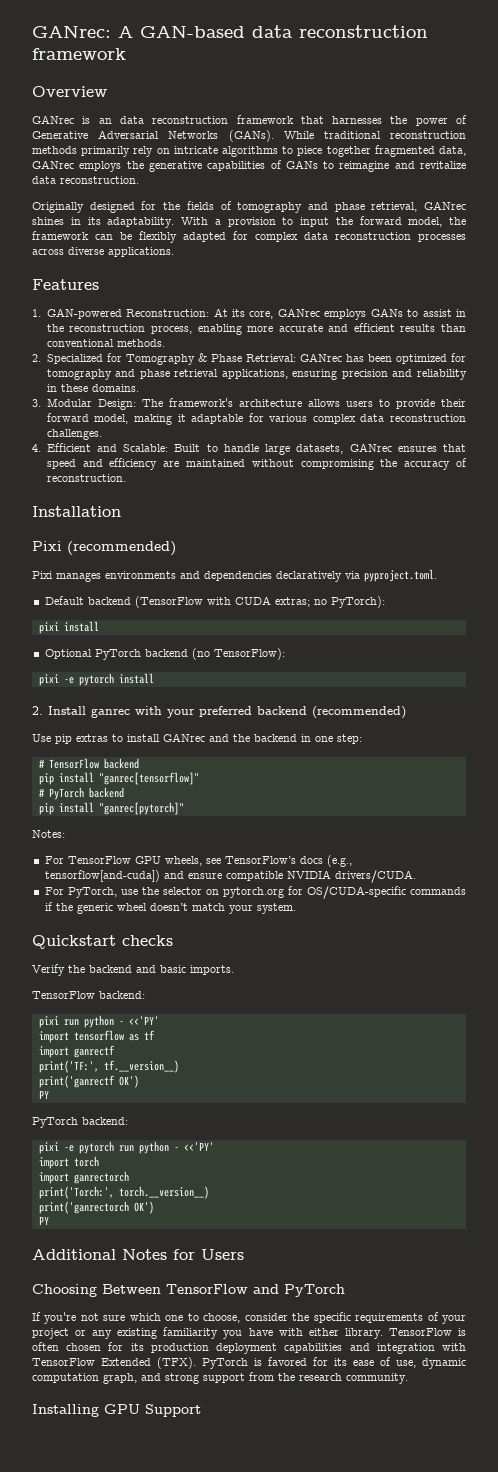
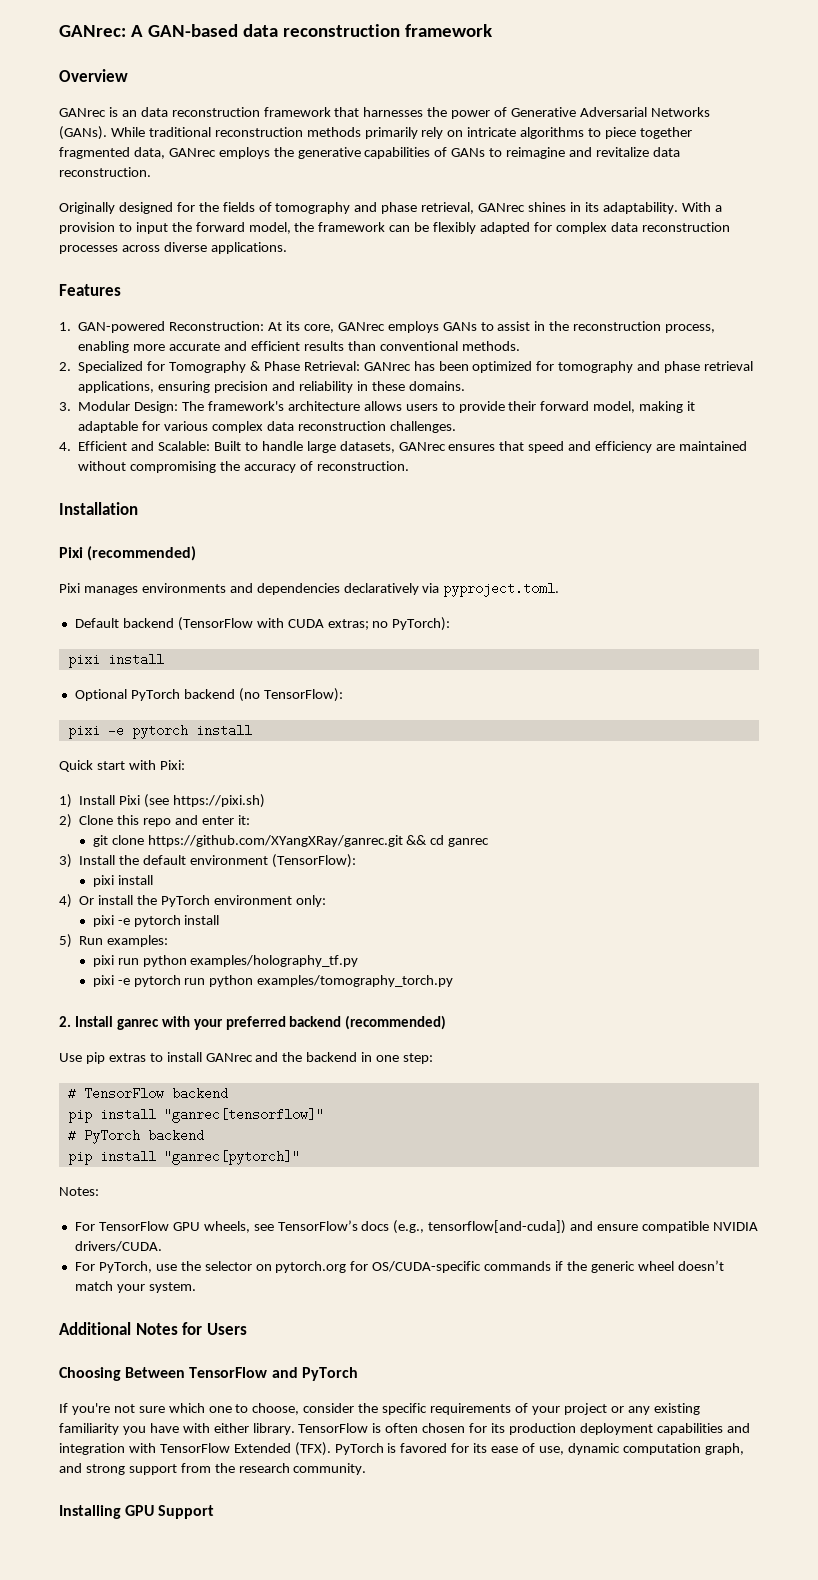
(154, 678) none -> [59,760,185,772] [59,794,265,808] [59,814,250,828] [92,835,490,847] [59,854,356,868] [92,875,153,887] [59,894,326,908] [92,915,220,927] [59,934,169,948] [92,955,359,967] [92,975,454,987] // Quick start with Pixi: // 1) Install Pixi (see https://pixi.sh) // 2) Clone this repo and enter it: // git clone https://github.com/XYangXRay/ganrec.git && cd ganrec // 3) Install the default environment (TensorFlow): // pixi install // 4) Or install the PyTorch environment only: // pixi -e pytorch install // 5) Run examples: // pixi run python examples/holography_tf.py // pixi -e pytorch run python examples/tomography_torch.py
[32,935,173,949] [32,964,234,976] [32,991,145,999] [38,1015,159,1028] [38,1030,155,1043] [38,1045,115,1058] [38,1060,179,1073] [38,1075,139,1088] [38,1090,49,1099] [32,1117,128,1128] [38,1141,214,1154] [38,1156,99,1169] [38,1171,129,1184] [38,1186,209,1199] [38,1201,154,1214] [38,1216,49,1225] // Quickstart checks // Verify the backend and basic imports. // TensorFlow backend: // pixi run python - <<'PY' // import tensorflow as tf // import ganrectf // print('TF:', tf.__version__) // print('ganrectf OK') // PY // PyTorch backend: // pixi -e pytorch run python - <<'PY' // import torch // import ganrectorch // print('Torch:', torch.__version__) // print('ganrectorch OK') // PY -> (196, 1287) none

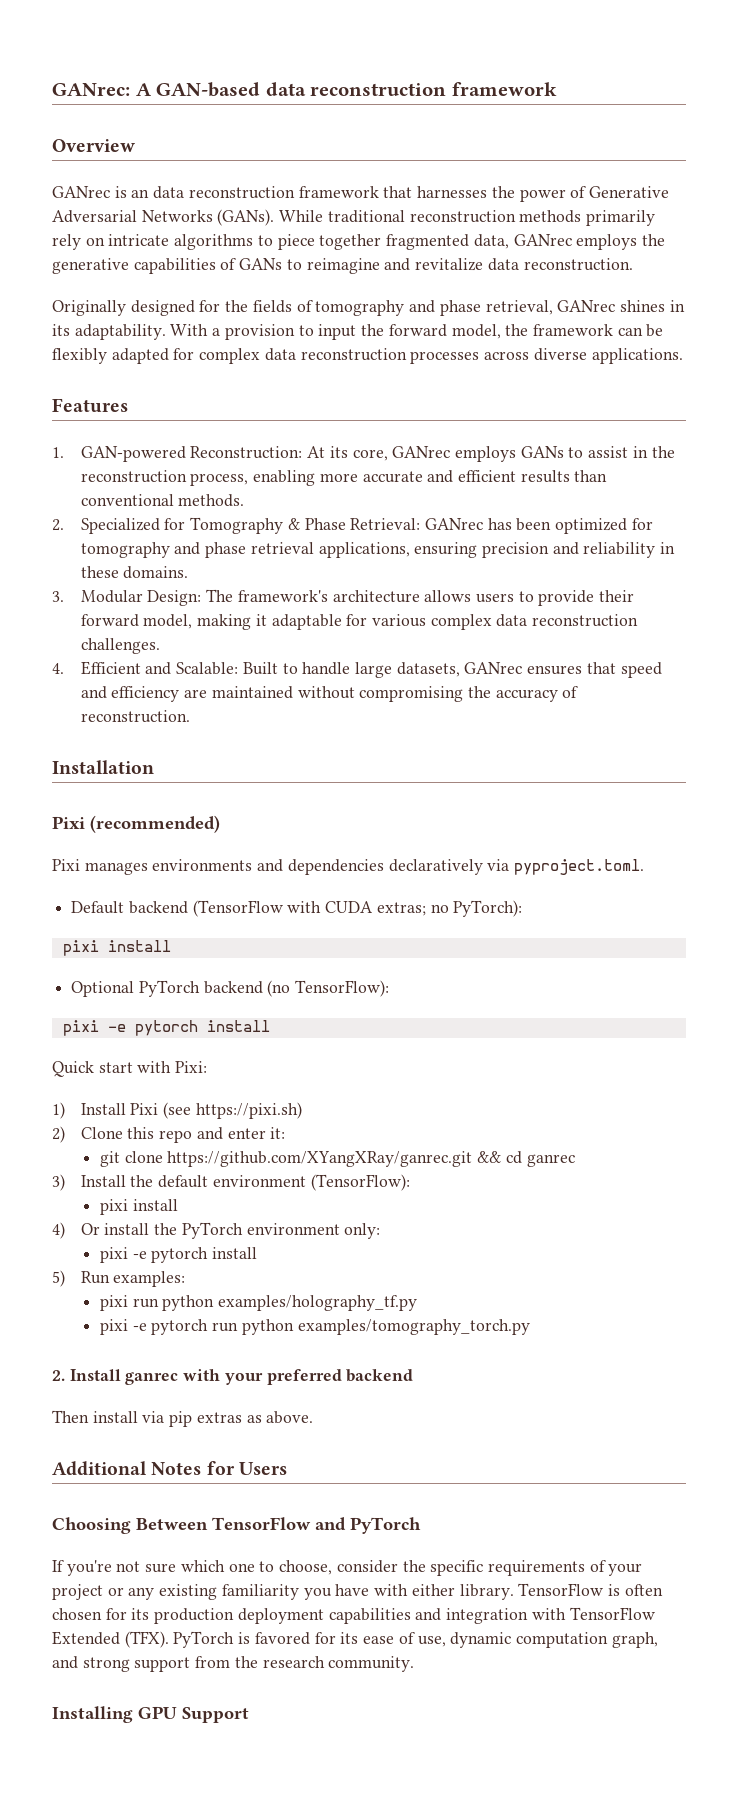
[345,1015,447,1030] [59,1052,434,1064] [67,1087,228,1100] [67,1108,324,1123] [67,1129,204,1144] [67,1150,300,1165] [59,1187,99,1196] [74,1220,758,1234] [74,1241,162,1252] [74,1260,724,1273] [74,1281,196,1293] (recommended) // Use pip extras to install GANrec and the backend in one step: // # TensorFlow backend // pip install "ganrec[tensorflow]" // # PyTorch backend // pip install "ganrec[pytorch]" // Notes: // For TensorFlow GPU wheels, see TensorFlow’s docs (e.g., tensorflow[and-cuda]) and ensure compatible NVIDIA drivers/CUDA. // For PyTorch, use the selector on pytorch.org for OS/CUDA-specific commands if the generic wheel doesn’t match your system. -> [52,1410,314,1427] // Then install via pip extras as above.

